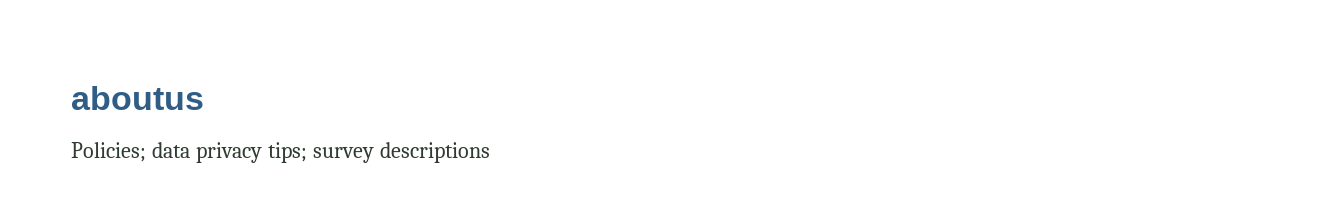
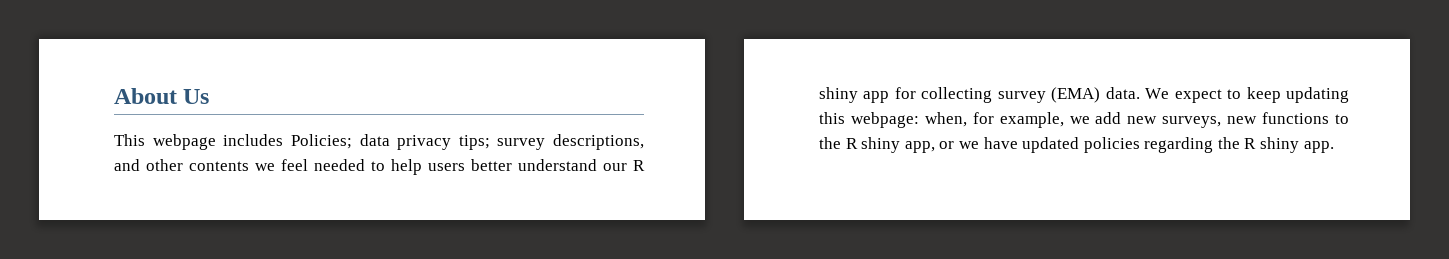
[71,86,204,110] aboutus // -> [114,88,210,104] [114,134,284,150] About Us // This webpage includes
[379,142,490,163] descriptions -> [553,134,644,150] [114,159,645,175] [819,87,1349,103] [819,112,1349,128] [819,137,1334,153] descriptions, and other contents we feel needed to help users better understand our R shiny app for collecting survey (EMA) data. We expect to keep updating this webpage: when, for example, we add new surveys, new functions to the R shiny app, or we have updated policies regarding the R shiny app.

